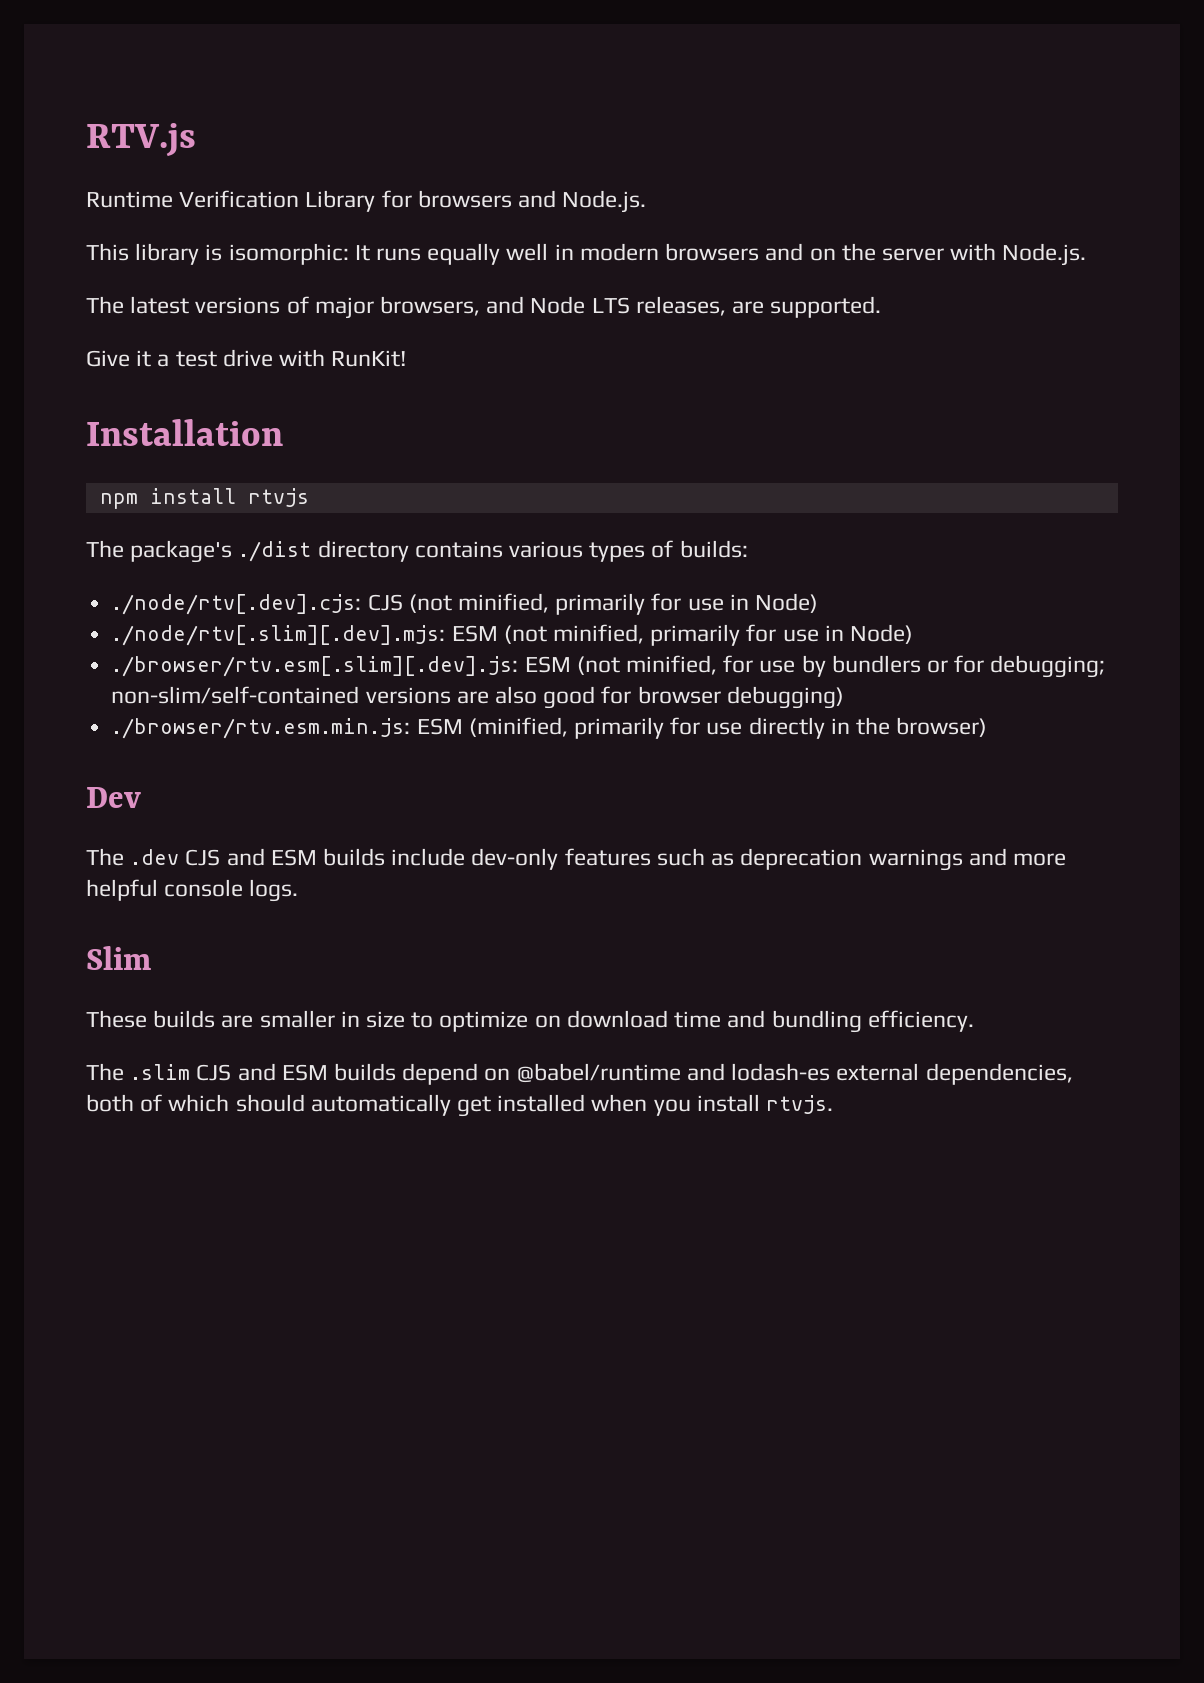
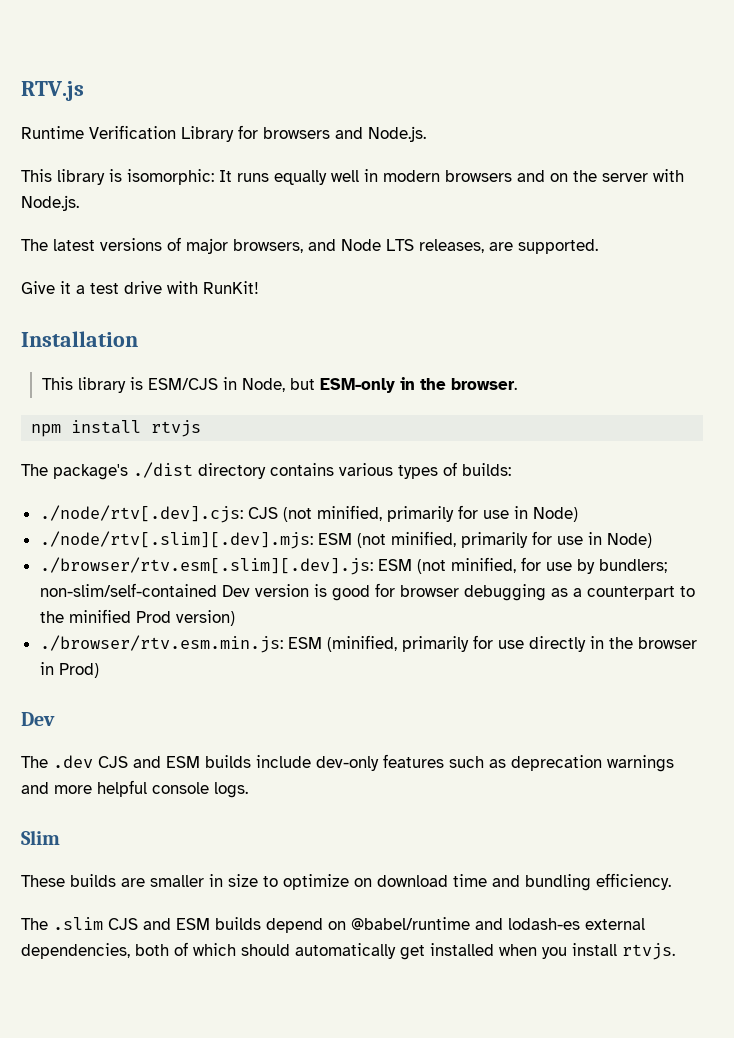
(283, 432) none -> [41,377,517,393] // This library is ESM/CJS in Node, but ESM-only in the browser.
[831,655,1106,678] [111,686,844,709] bundlers or for debugging; non-slim/self-contained versions are also good for browser debugging) -> [598,559,667,573] [39,583,695,601] [39,609,235,626] bundlers; non-slim/self-contained Dev version is good for browser debugging as a counterpart to the minified Prod version)
[896,717,988,737] browser) -> [637,637,697,649] [39,662,99,678] browser in Prod)

